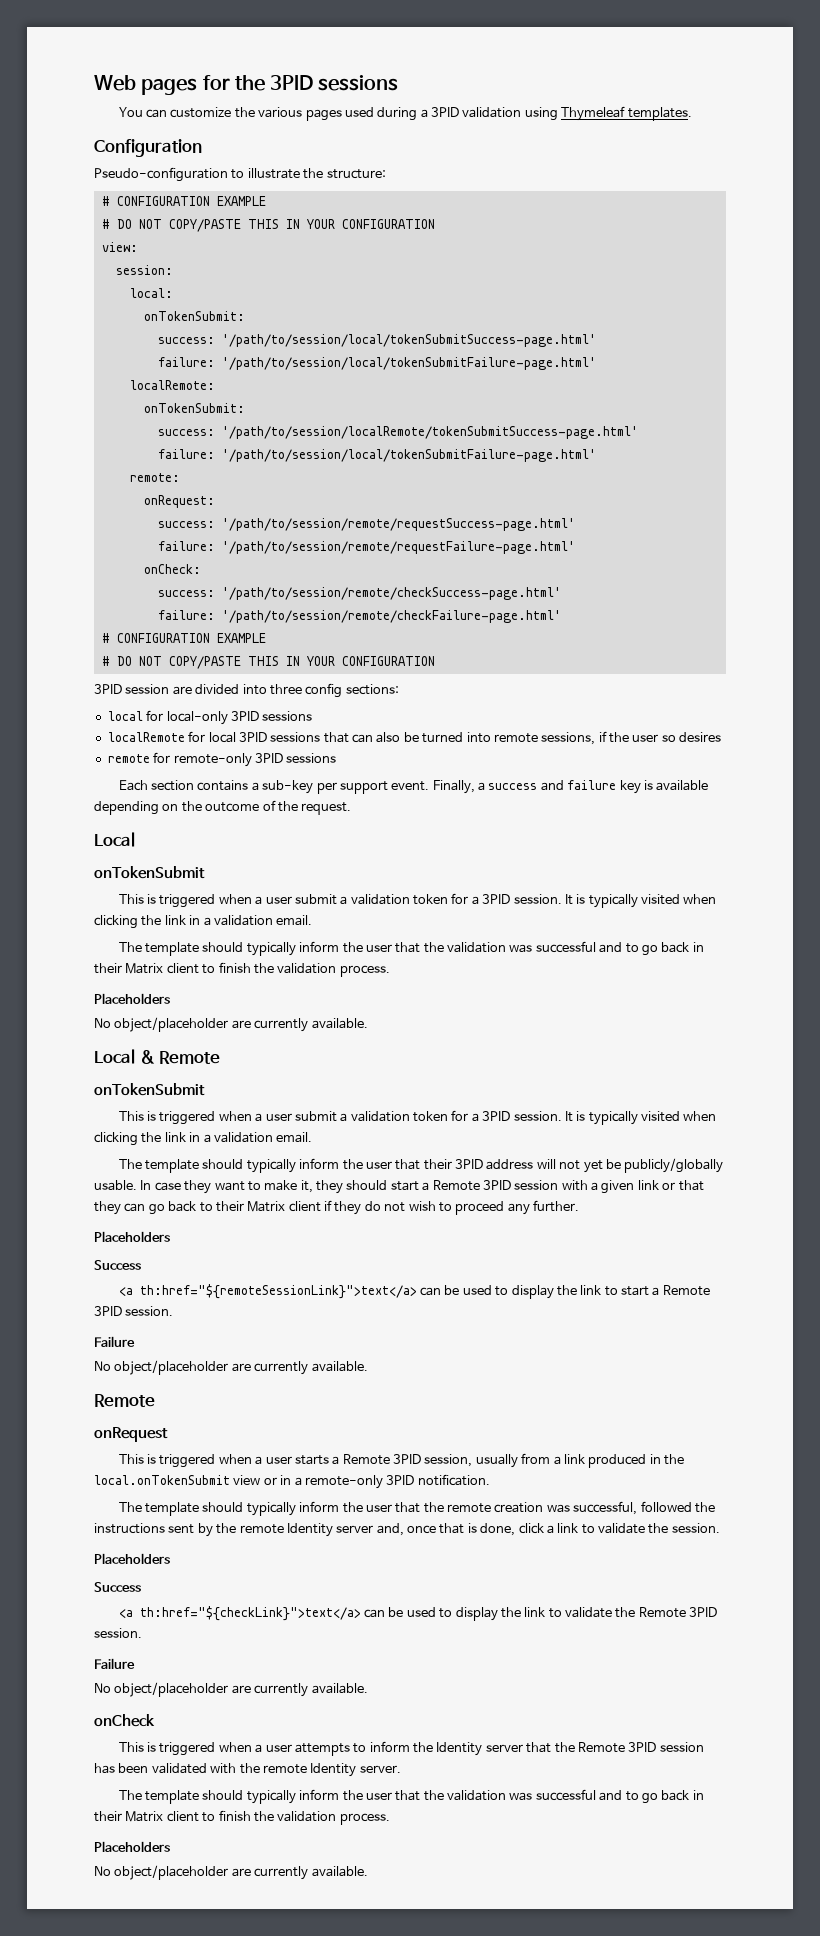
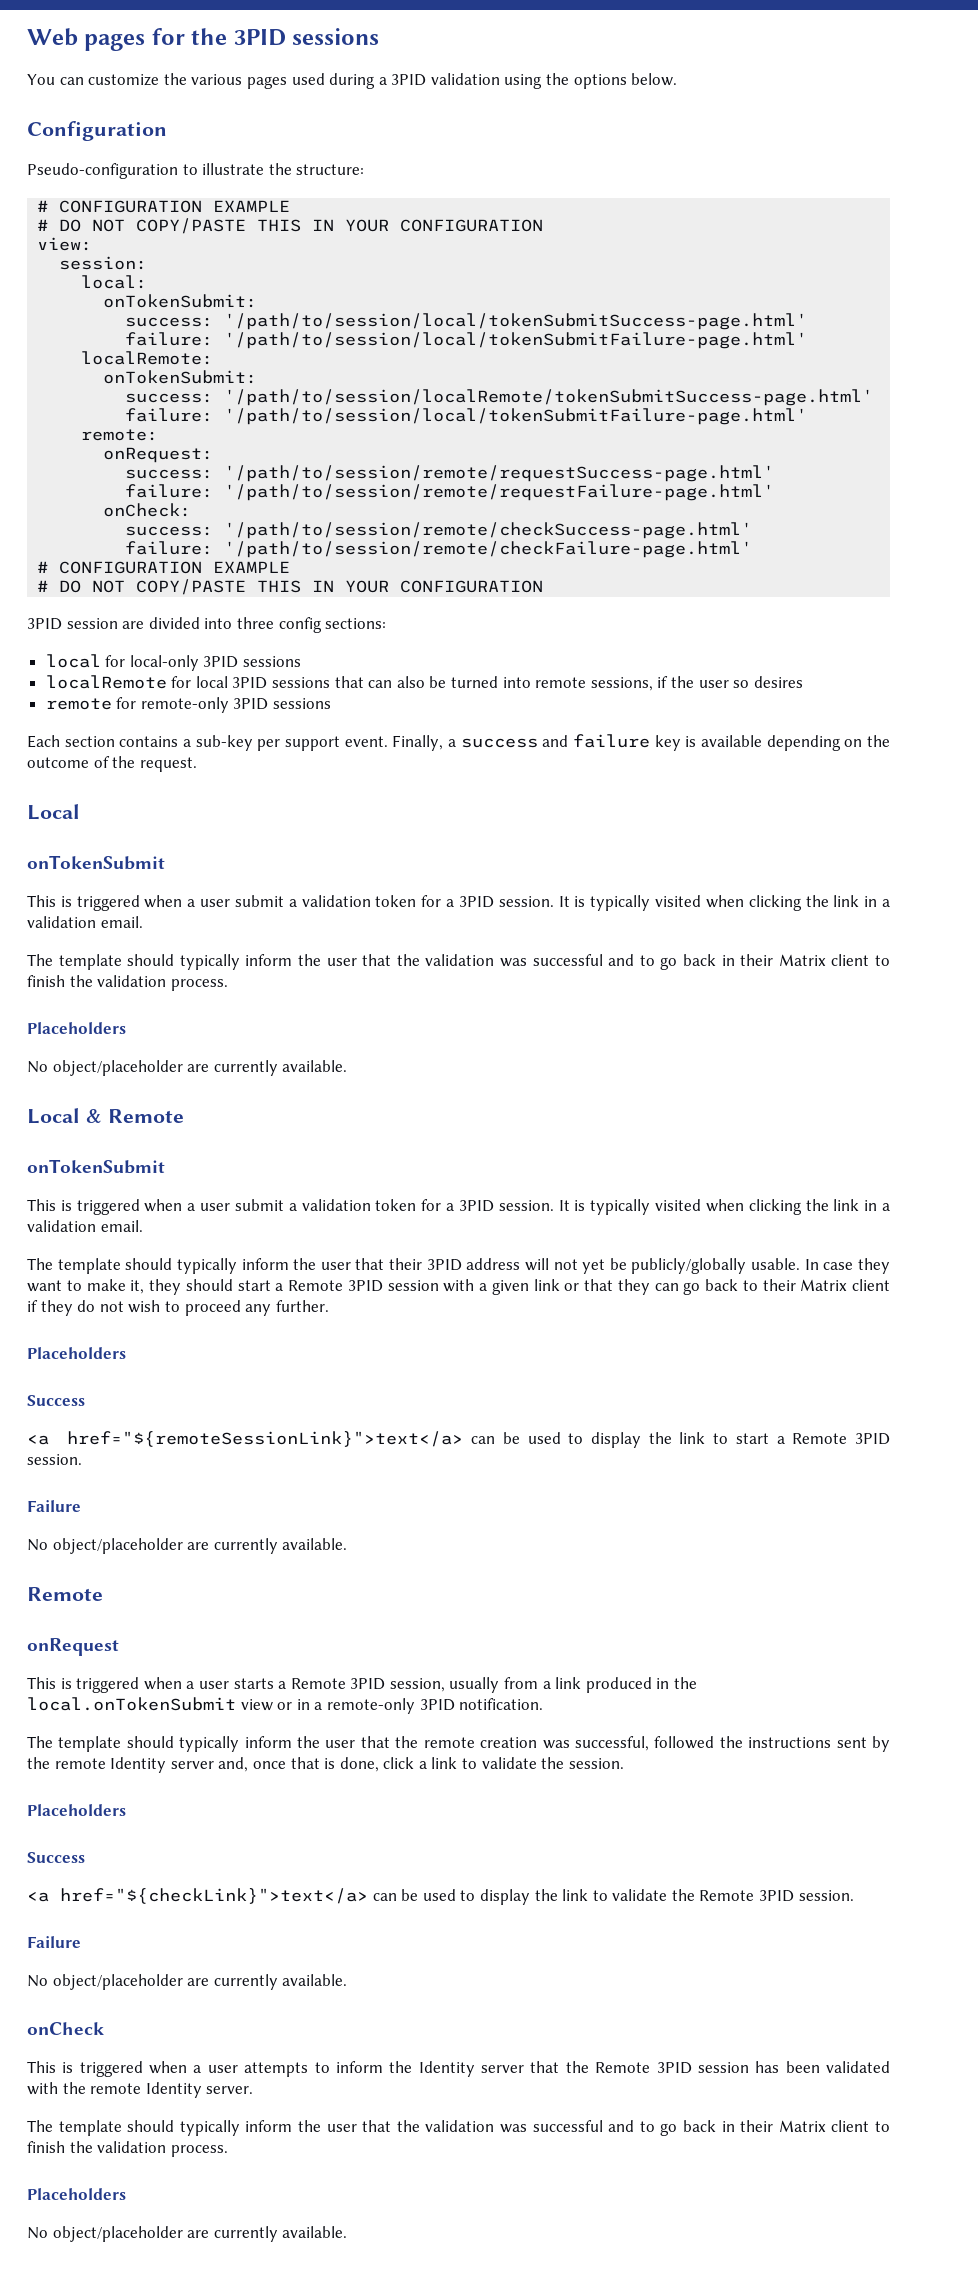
[561,106,692,121] Thymeleaf templates. -> [546,73,678,89] the options below.
[139,1284,417,1299] th:href="${remoteSessionLink}">text</a> -> [67,1431,464,1447] href="${remoteSessionLink}">text</a>
[139,1606,361,1621] th:href="${checkLink}">text</a> -> [60,1888,368,1904] href="${checkLink}">text</a>

